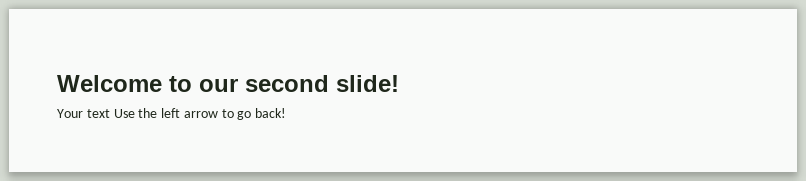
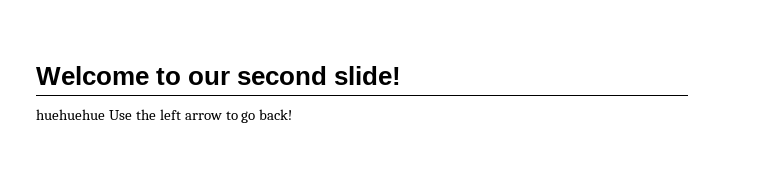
[57,109,110,118] Your text -> [36,109,105,120] huehuehue

